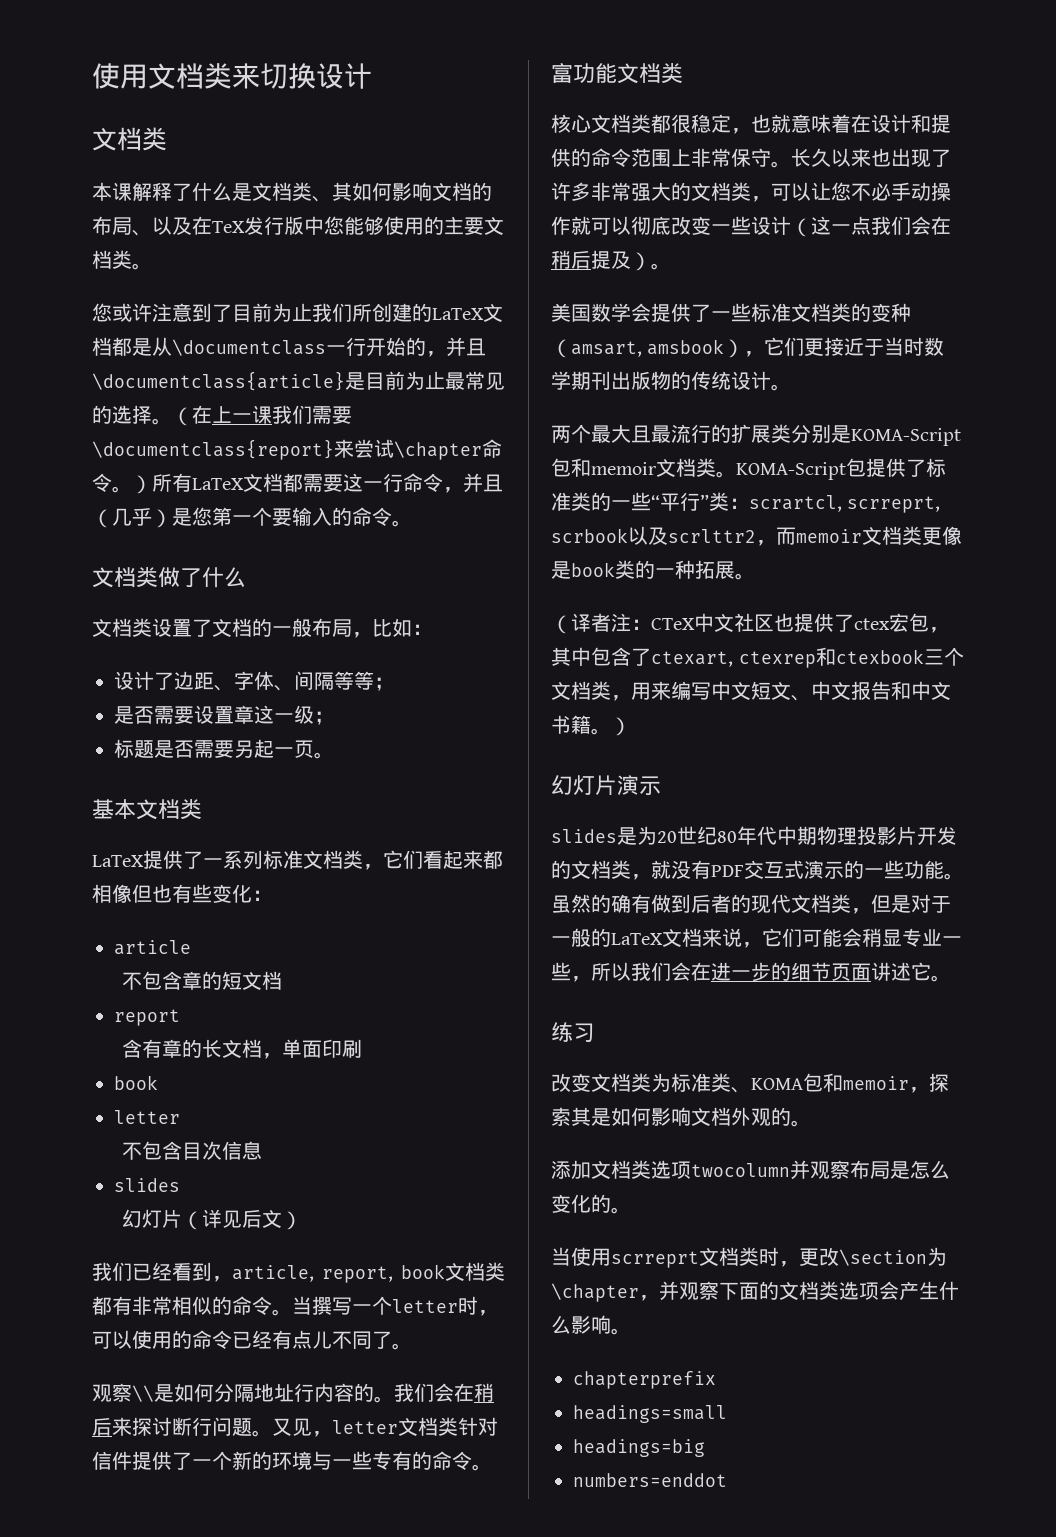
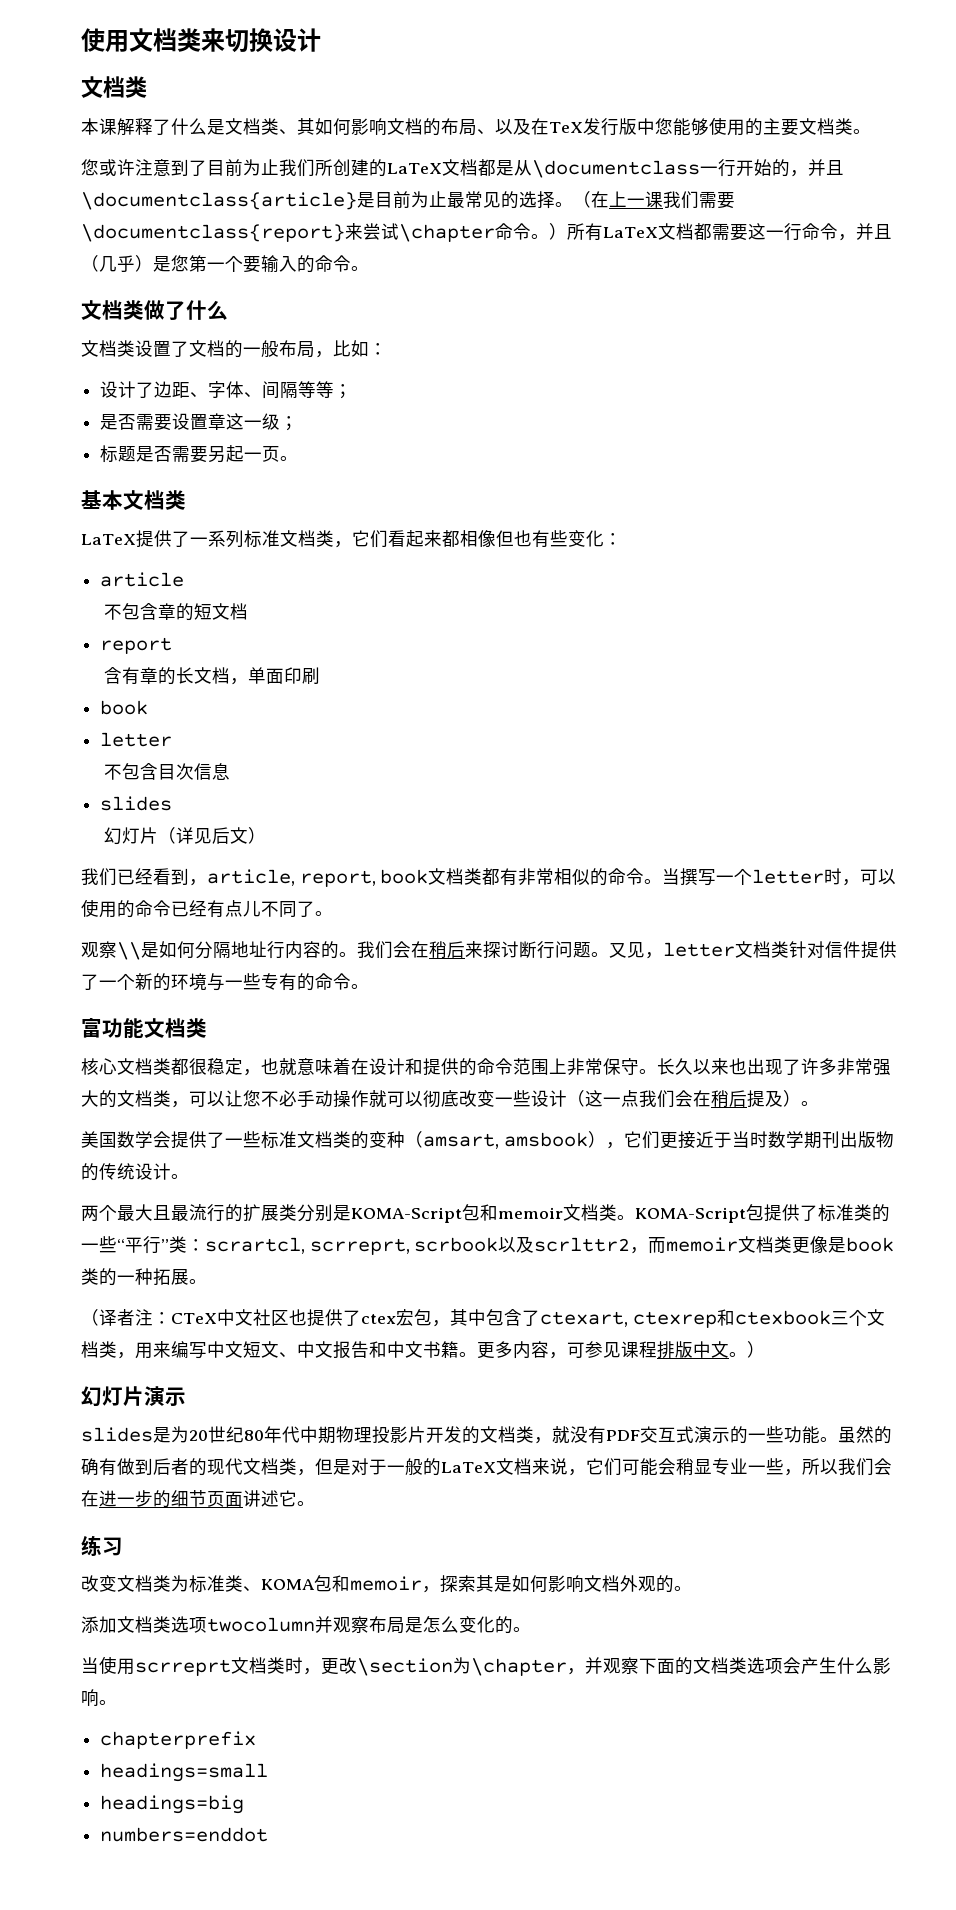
(611, 731) none -> [477,1341,747,1359] 更多内容，可参见课程排版中文。

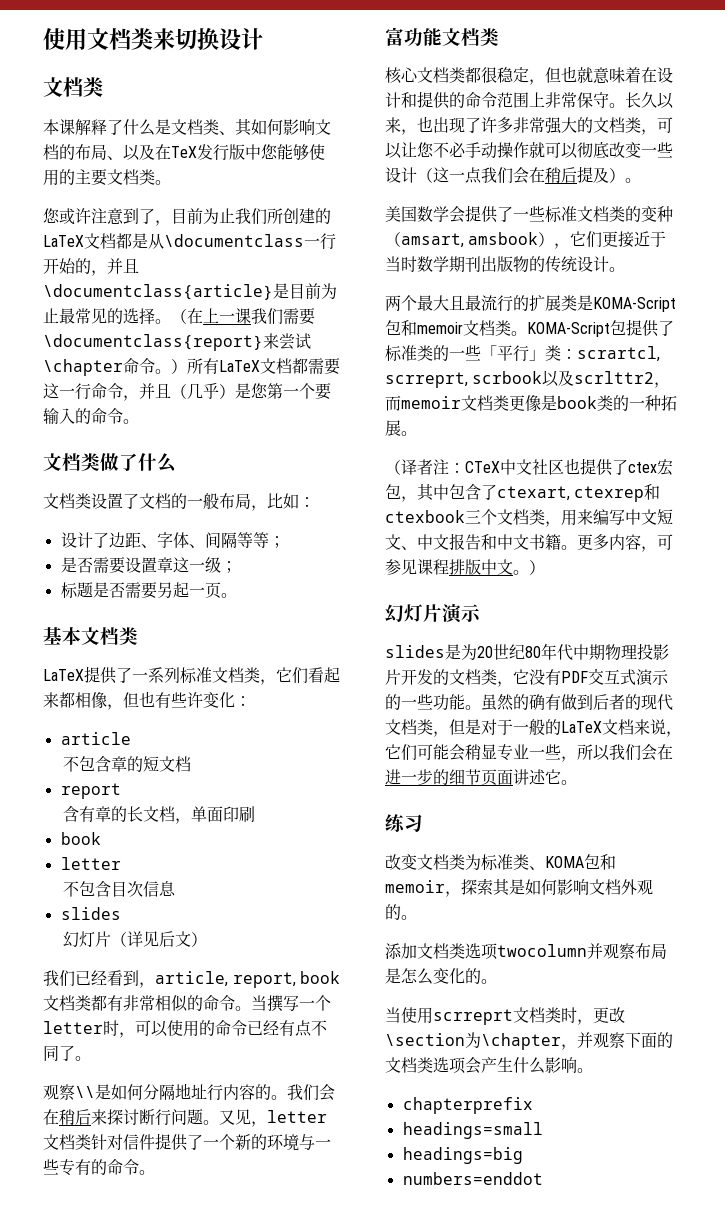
(207, 168) none -> [155,220,171,226] ，
(496, 538) none -> [107,704,123,710] ，
(568, 538) none -> [187,692,203,708] 许
[243,900,261,917] 儿 -> (312, 1028) none
(261, 1072) none -> [545,67,561,83] 但
(729, 1066) none -> [401,129,417,135] ，
[297,1204,333,1222] 分别 -> (577, 303) none
[117,1236,169,1254] “平行” -> [481,345,545,362] 「平行」
[552,1426,570,1443] 就 -> [513,669,529,684] 它

